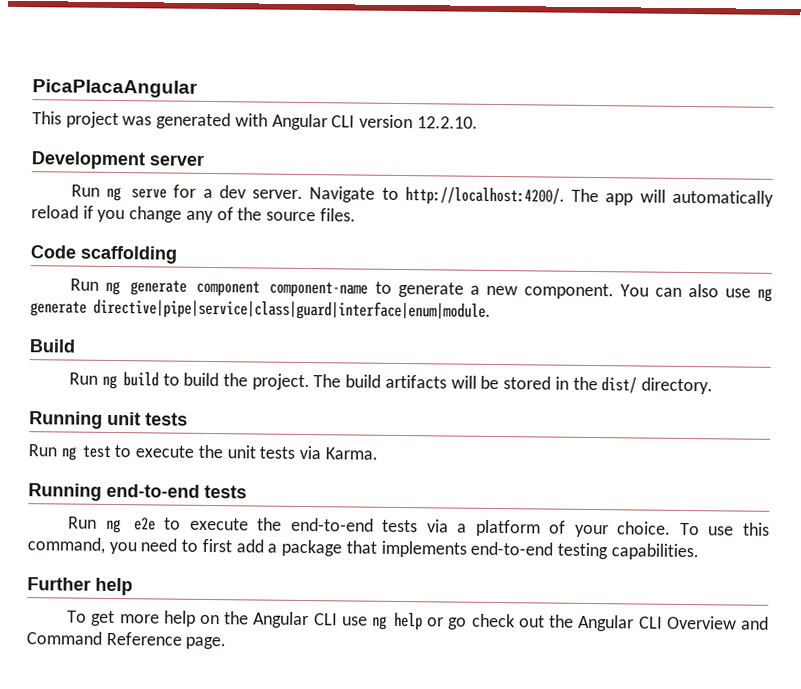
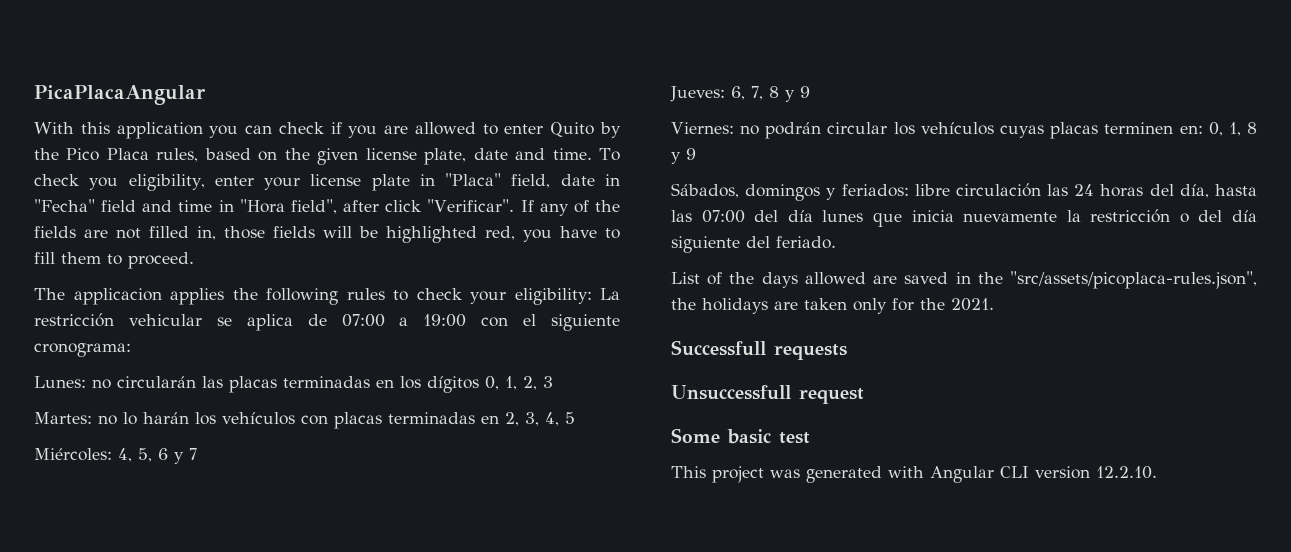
(198, 88) none -> [34,122,621,139] [34,148,621,165] [34,173,621,191] [34,199,621,216] [34,226,620,243] [34,252,194,269] [34,288,620,305] [34,313,620,331] [34,343,131,357] [34,376,553,393] [34,412,575,429] [34,448,197,464] [670,86,810,102] [671,122,1257,139] [671,148,696,164] [671,183,1257,201] [671,209,1257,227] [671,236,836,253] [671,271,1257,289] [671,298,994,314] [671,340,847,360] [671,385,864,404] [671,428,810,444] // With this application you can check if you are allowed to enter Quito by the Pico Placa rules, based on the given license plate, date and time. To check you eligibility, enter your license plate in "Placa" field, date in "Fecha" field and time in "Hora field", after click "Verificar". If any of the fields are not filled in, those fields will be highlighted red, you have to fill them to proceed. // The applicacion applies the following rules to check your eligibility: La restricción vehicular se aplica de 07:00 a 19:00 con el siguiente cronograma: // Lunes: no circularán las placas terminadas en los dígitos 0, 1, 2, 3 // Martes: no lo harán los vehículos con placas terminadas en 2, 3, 4, 5 // Miércoles: 4, 5, 6 y 7 // Jueves: 6, 7, 8 y 9 // Viernes: no podrán circular los vehículos cuyas placas terminen en: 0, 1, 8 y 9 // Sábados, domingos y feriados: libre circulación las 24 horas del día, hasta las 07:00 del día lunes que inicia nuevamente la restricción o del día siguiente del feriado. // List of the days allowed are saved in the "src/assets/picoplaca-rules.json", the holidays are taken only for the 2021. // Successfull requests // Unsuccessfull request // Some basic test
[31,151,204,170] [71,184,774,207] [31,205,356,224] [30,245,178,264] [70,278,772,302] [30,298,491,321] [29,339,76,353] [69,371,713,395] [29,411,188,429] [28,444,378,461] [28,483,247,501] [68,516,771,538] [27,537,699,561] [27,577,133,596] [67,610,770,632] [26,631,227,650] // Development server // Run ng serve for a dev server. Navigate to http://localhost:4200/. The app will automatically reload if you change any of the source files. // Code scaffolding // Run ng generate component component-name to generate a new component. You can also use ng generate directive|pipe|service|class|guard|interface|enum|module. // Build // Run ng build to build the project. The build artifacts will be stored in the dist/ directory. // Running unit tests // Run ng test to execute the unit tests via Karma. // Running end-to-end tests // Run ng e2e to execute the end-to-end tests via a platform of your choice. To use this command, you need to first add a package that implements end-to-end testing capabilities. // Further help // To get more help on the Angular CLI use ng help or go check out the Angular CLI Overview and Command Reference page. -> (1157, 472) none

